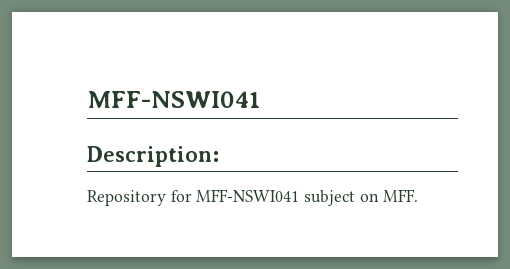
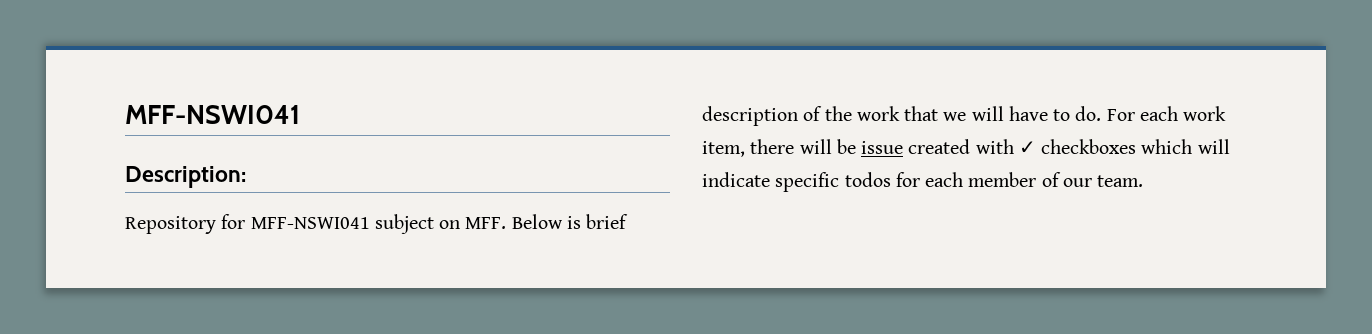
(418, 195) none -> [511,214,629,229] [702,106,1227,126] [702,139,1230,157] [702,172,1144,192] Below is brief description of the work that we will have to do. For each work item, there will be issue created with ✓ checkboxes which will indicate specific todos for each member of our team.

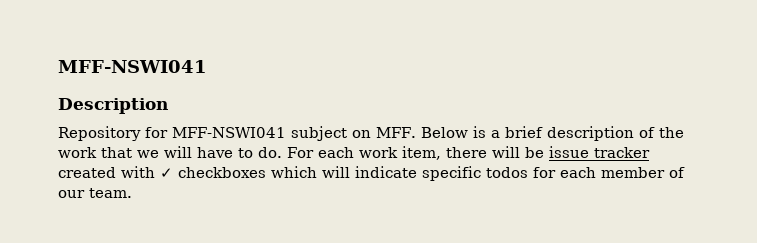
[125,166,246,188] Description: -> [58,98,168,114] Description
(581, 222) none -> [490,130,500,138] a
(904, 147) none -> [594,147,650,158] tracker

